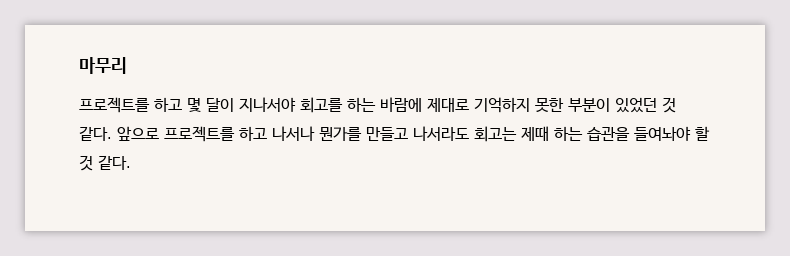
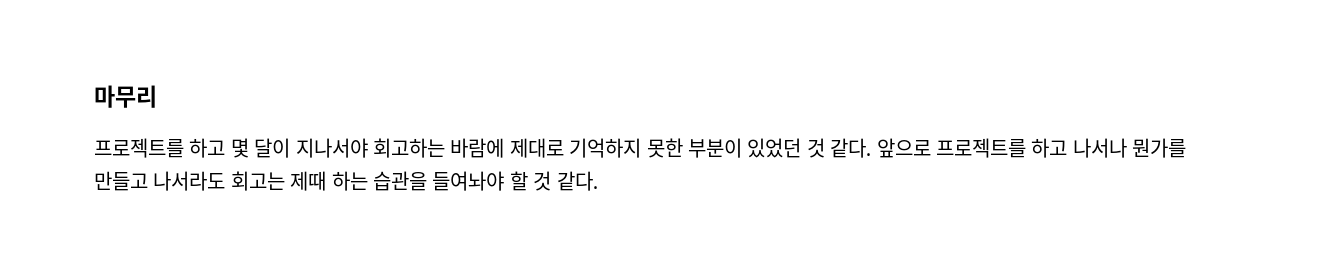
[300,97,376,113] 회고를 하는 -> [373,138,445,158] 회고하는

